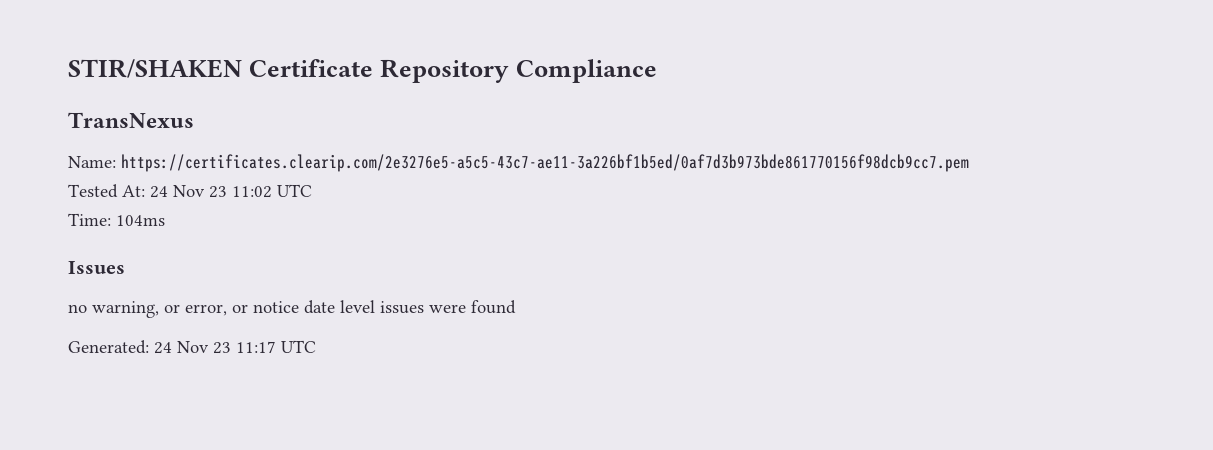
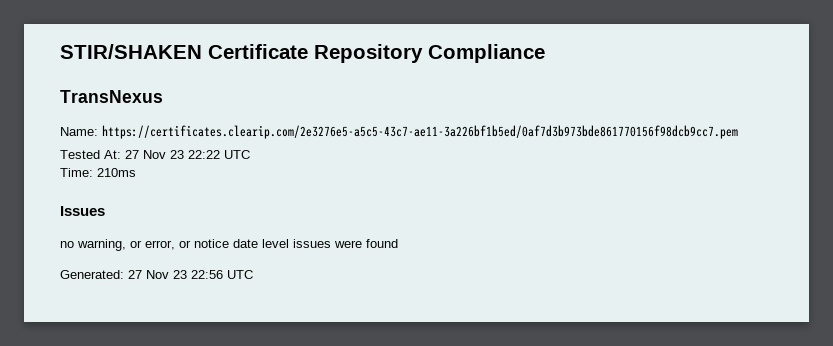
[150,185,272,198] 24 Nov 23 11:02 -> [125,150,220,159] 27 Nov 23 22:22
[116,215,165,226] 104ms -> [97,168,136,177] 210ms
[154,341,276,354] 24 Nov 23 11:17 -> [128,270,223,279] 27 Nov 23 22:56

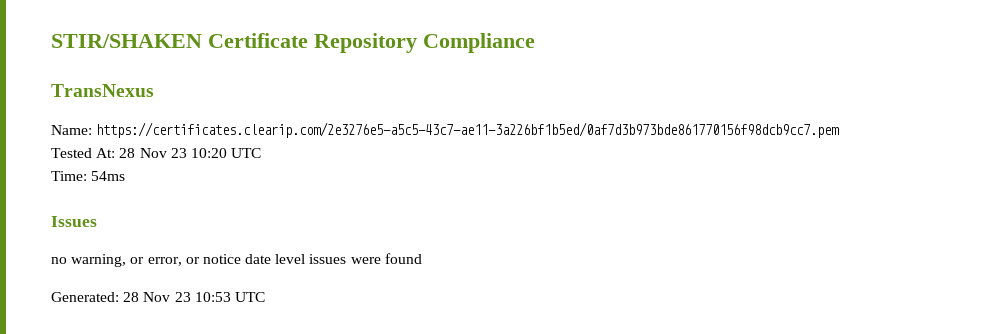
[125,150,220,159] 27 Nov 23 22:22 -> [119,148,227,158] 28 Nov 23 10:20
[97,168,136,177] 210ms -> [91,171,126,181] 54ms
[128,270,223,279] 27 Nov 23 22:56 -> [123,292,231,302] 28 Nov 23 10:53

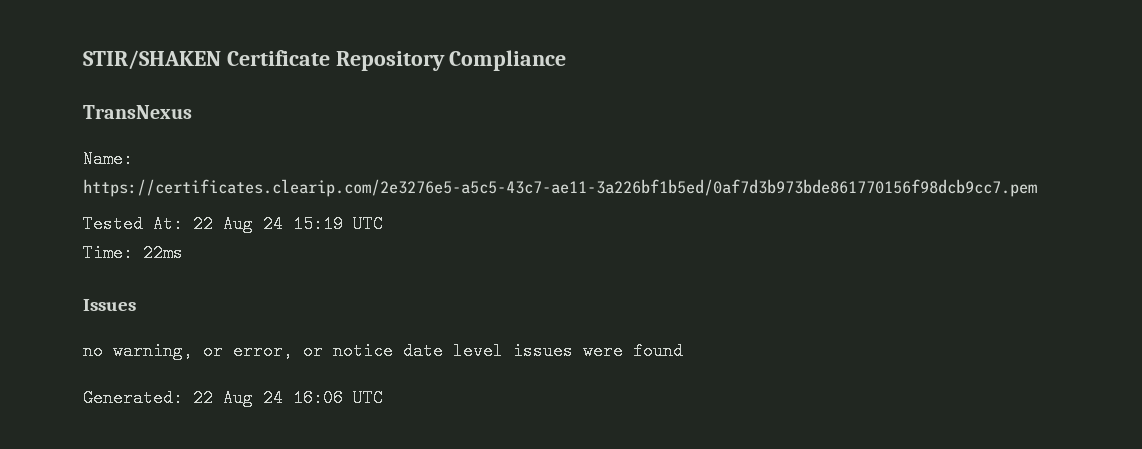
[119,148,227,158] 28 Nov 23 10:20 -> [193,215,343,233] 22 Aug 24 15:19
[91,171,126,181] 54ms -> [143,244,183,262] 22ms
[123,292,231,302] 28 Nov 23 10:53 -> [193,389,343,407] 22 Aug 24 16:06

